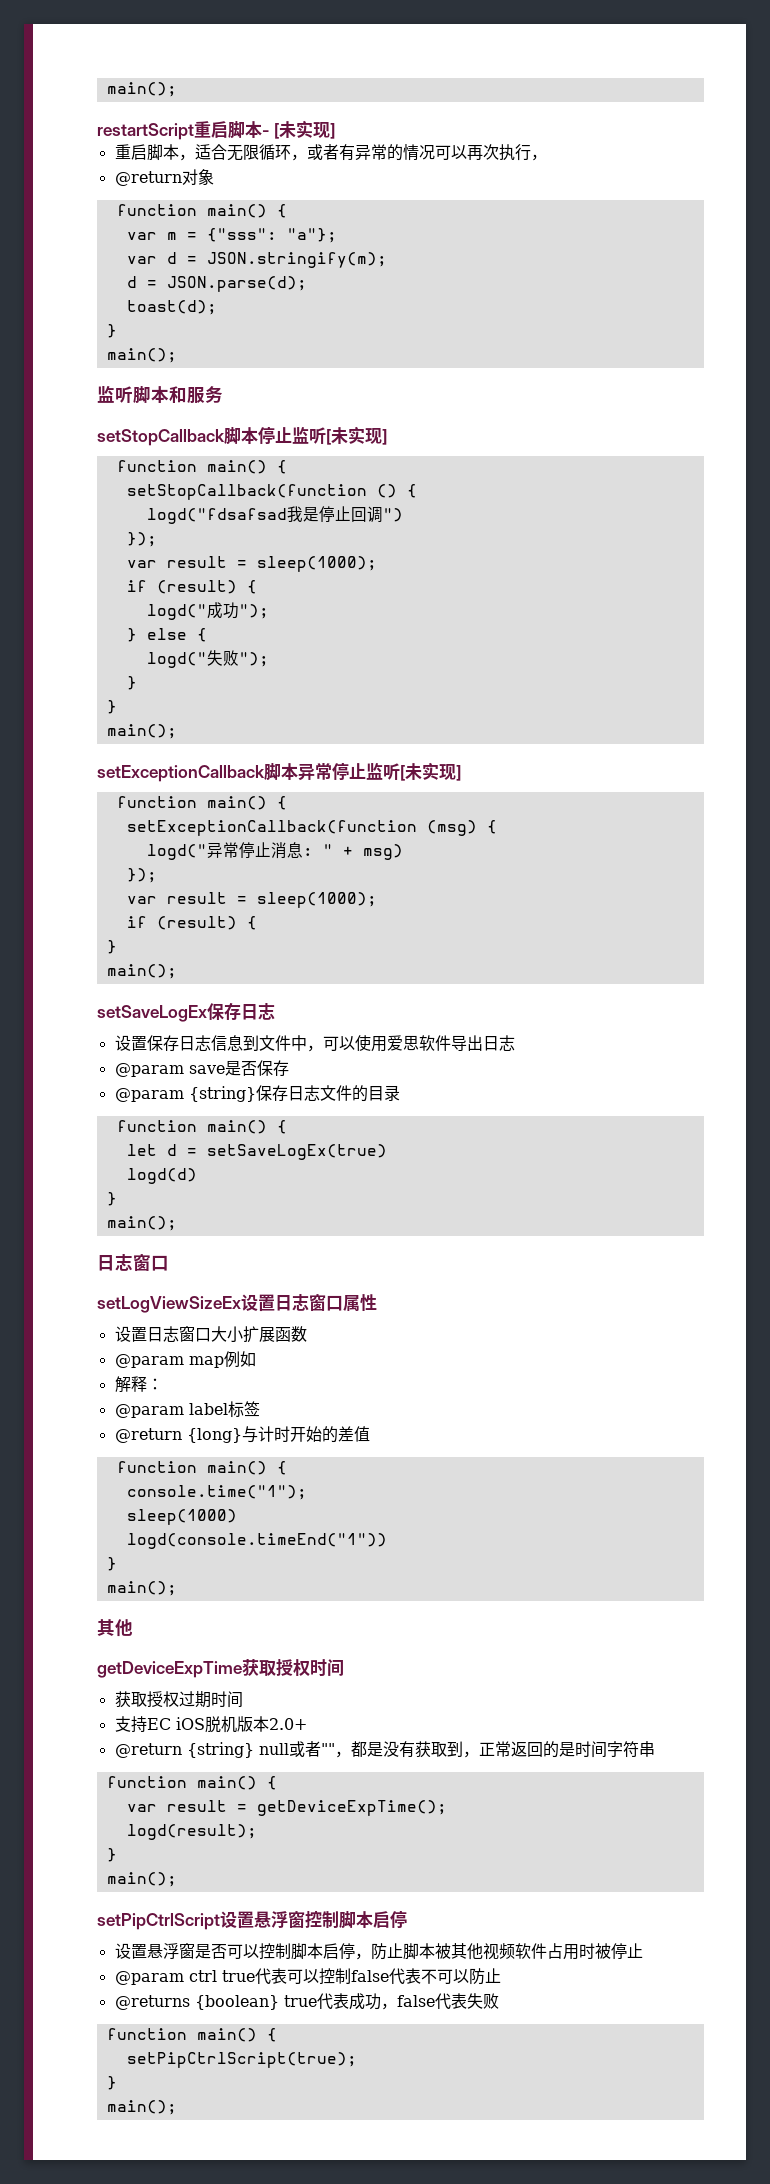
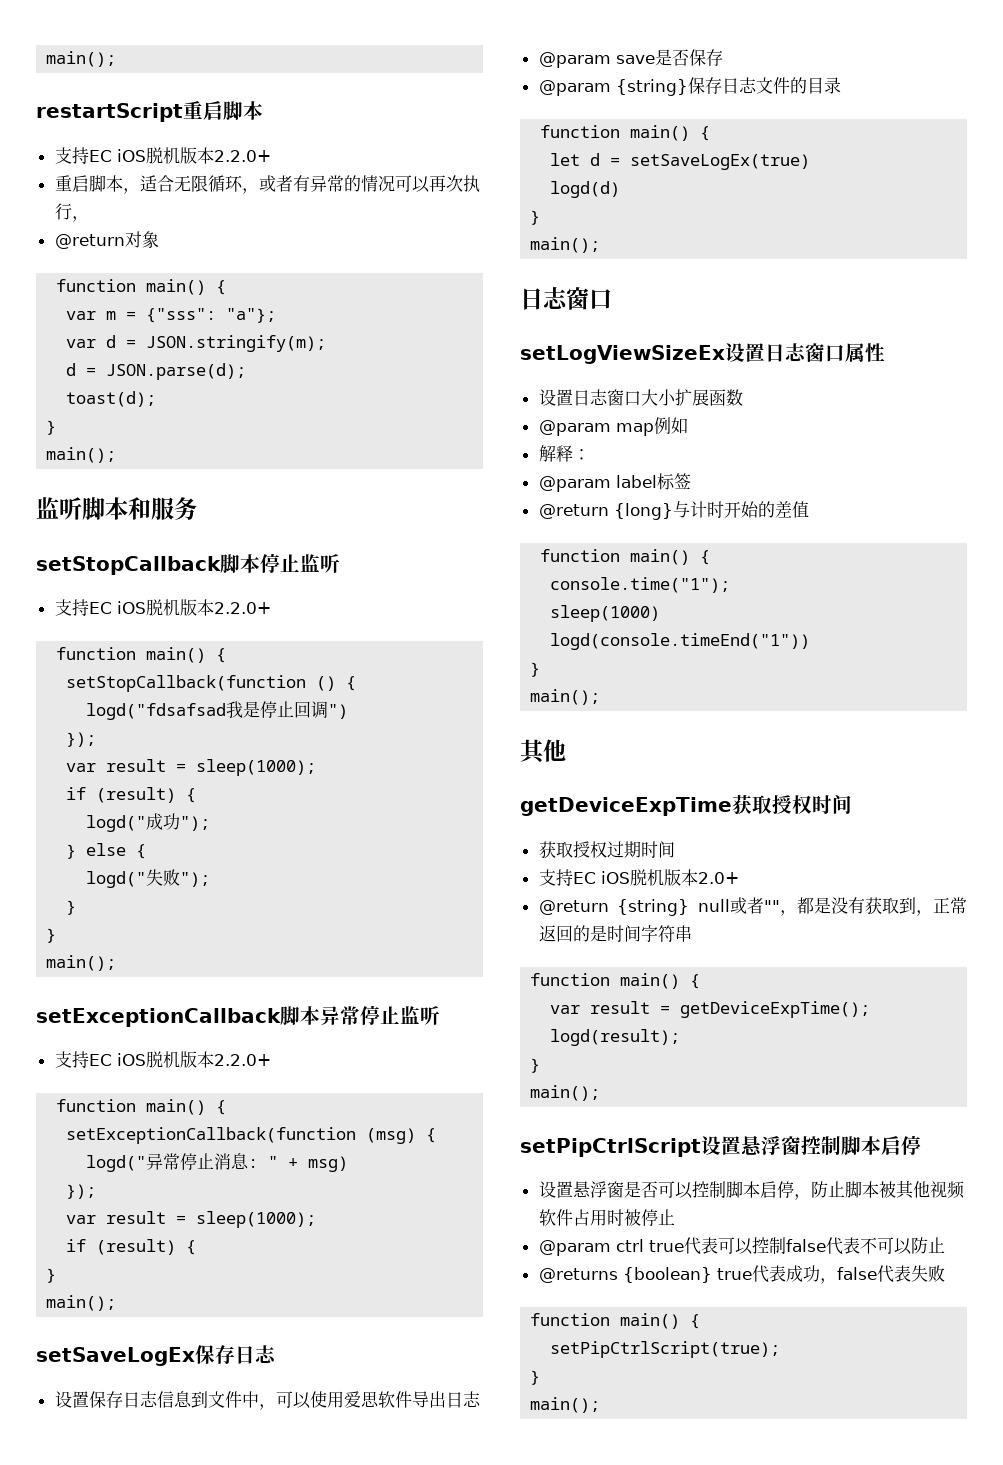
[262,120,335,139] - [未实现] -> [54,147,271,164] // 支持EC iOS脱机版本2.2.0+
[326,426,387,445] [未实现] -> [54,599,271,616] // 支持EC iOS脱机版本2.2.0+
[400,762,461,781] [未实现] -> [54,1051,271,1068] // 支持EC iOS脱机版本2.2.0+

